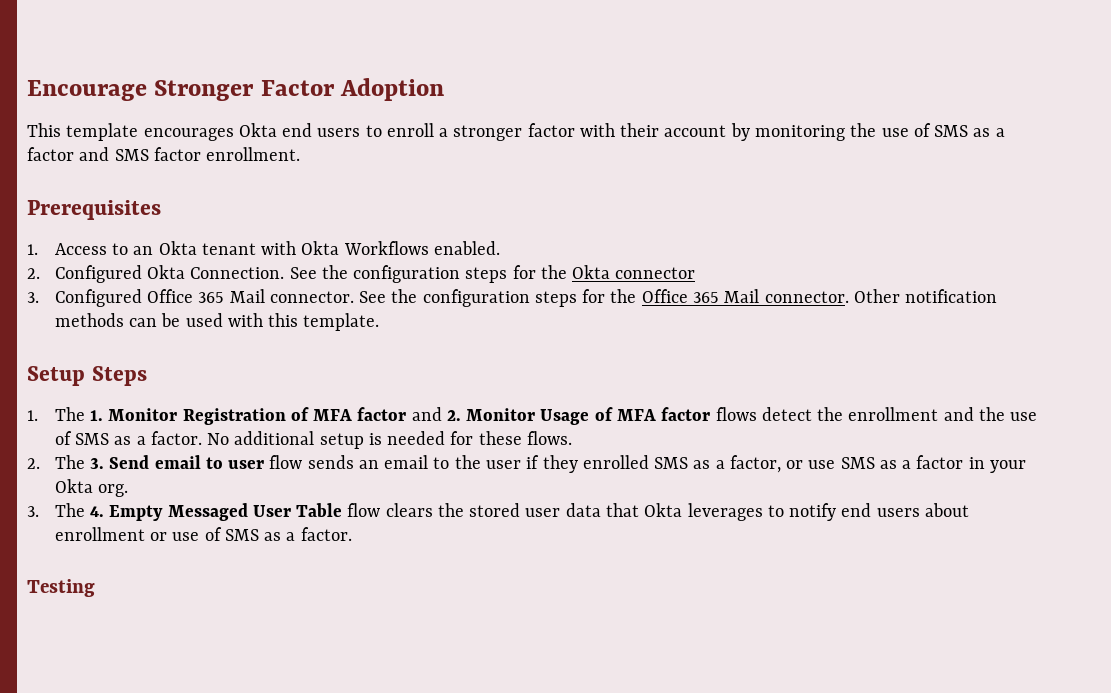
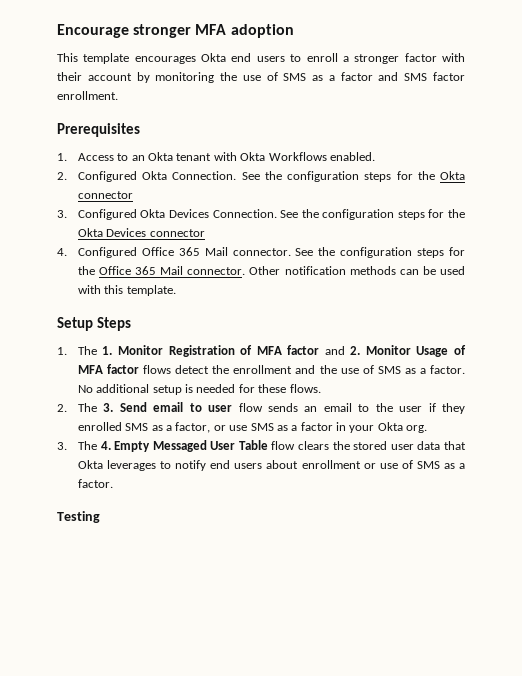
[154,78,445,101] Stronger Factor Adoption -> [133,24,294,38] stronger MFA adoption
(142, 298) none -> [140,209,465,220] [77,228,205,237] [57,247,137,258] Okta Devices Connection. See the configuration steps for the Okta Devices connector // 4. Configured

